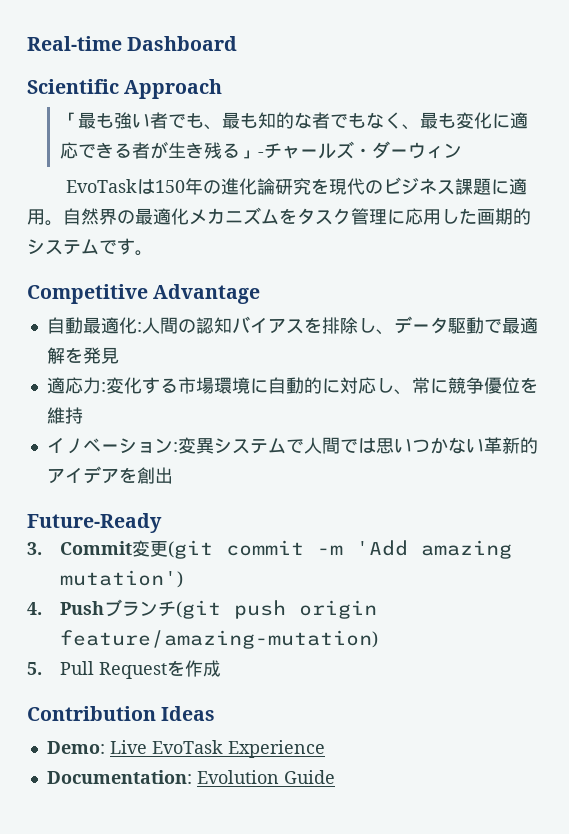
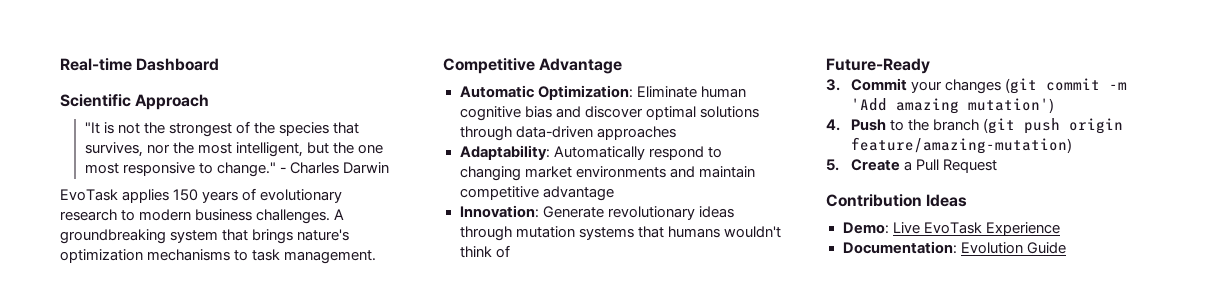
[59,112,528,130] [59,141,462,159] [66,177,528,195] [27,207,531,226] [27,238,153,256] [27,284,261,304] [46,316,538,335] [46,347,119,364] [46,377,538,395] [46,407,83,424] [46,437,538,454] [46,466,173,484] 「最も強い者でも、最も知的な者でもなく、最も変化に適応できる者が生き残る」-チャールズ・ダーウィン // EvoTaskは150年の進化論研究を現代のビジネス課題に適用。自然界の最適化メカニズムをタスク管理に応用した画期的システムです。 // Competitive Advantage // 自動最適化:人間の認知バイアスを排除し、データ駆動で最適解を発見 // 適応力:変化する市場環境に自動的に対応し、常に競争優位を維持 // イノベーション:変異システムで人間では思いつかない革新的アイデアを創出 -> [84,121,359,137] [84,142,383,157] [84,162,389,177] [60,188,343,203] [60,209,345,224] [60,229,350,244] [60,249,377,264] [443,58,623,74] [459,85,746,100] [459,106,759,121] [459,126,676,141] [459,145,722,160] [459,166,755,181] [459,186,614,201] [459,205,734,220] [459,226,781,241] [459,245,510,258] "It is not the strongest of the species that survives, nor the most intelligent, but the one most responsive to change." - Charles Darwin // EvoTask applies 150 years of evolutionary research to modern business challenges. A groundbreaking system that brings nature's optimization mechanisms to task management. // Competitive Advantage // Automatic Optimization: Eliminate human cognitive bias and discover optimal solutions through data-driven approaches // Adaptability: Automatically respond to changing market environments and maintain competitive advantage // Innovation: Generate revolutionary ideas through mutation systems that humans wouldn't think of
[131,540,168,557] 変更 -> [910,79,1001,94] your changes
[103,599,176,617] ブランチ -> [889,119,979,131] to the branch
(42, 668) none -> [850,159,912,171] Create a
[166,660,221,677] を作成 -> (997, 166) none

